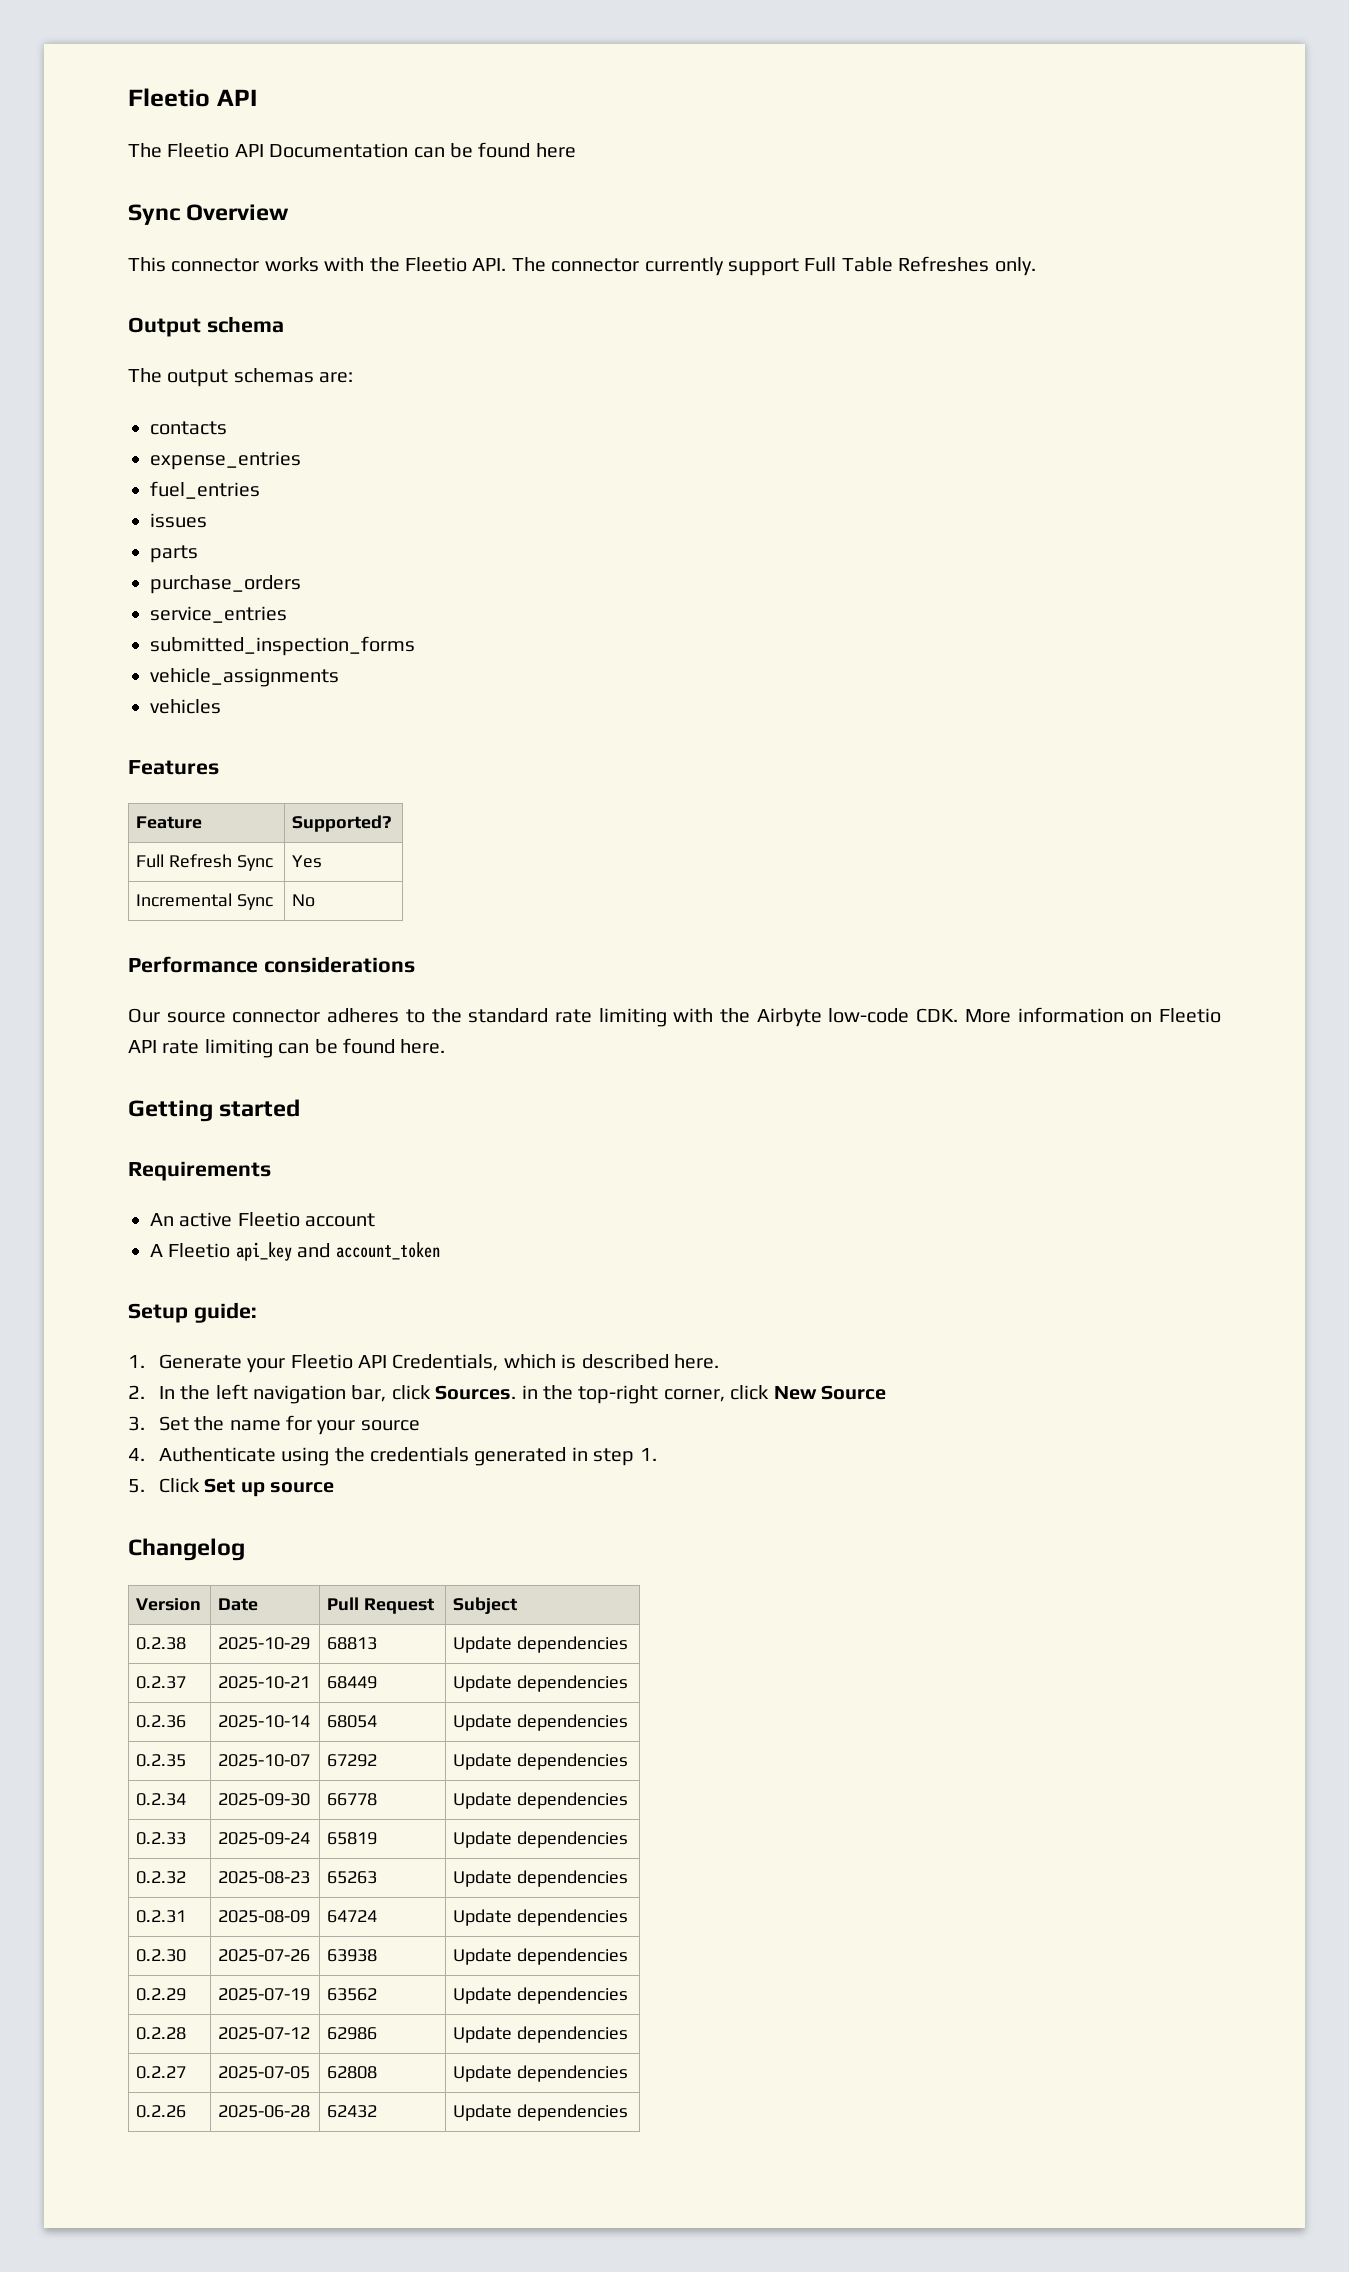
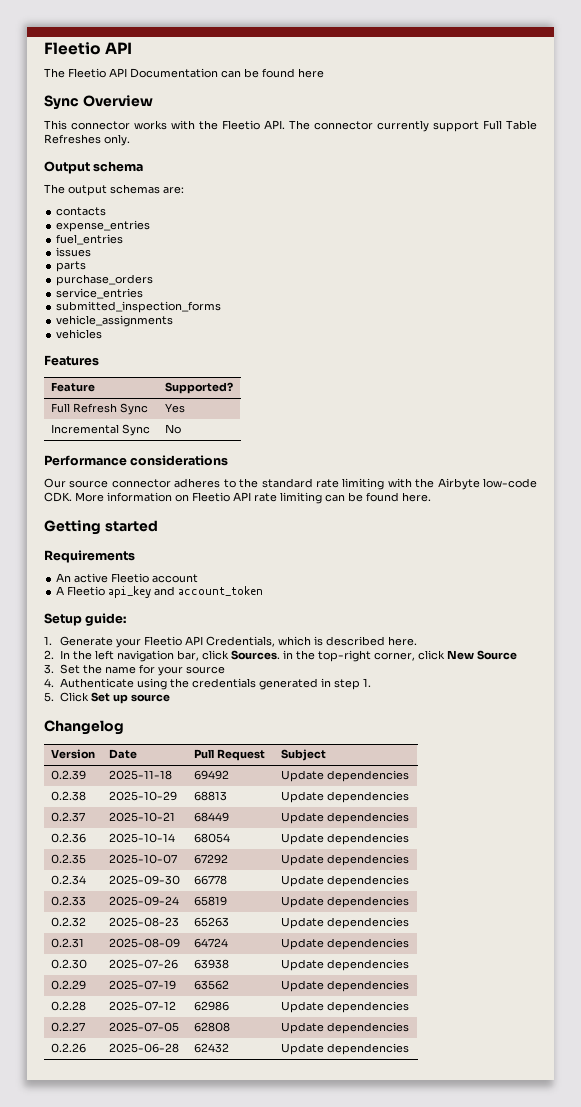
(518, 1605) none -> [50,770,86,780] [108,770,172,780] [193,770,229,780] [280,770,409,782] // 0.2.39 | 2025-11-18 | 69492 | Update dependencies

